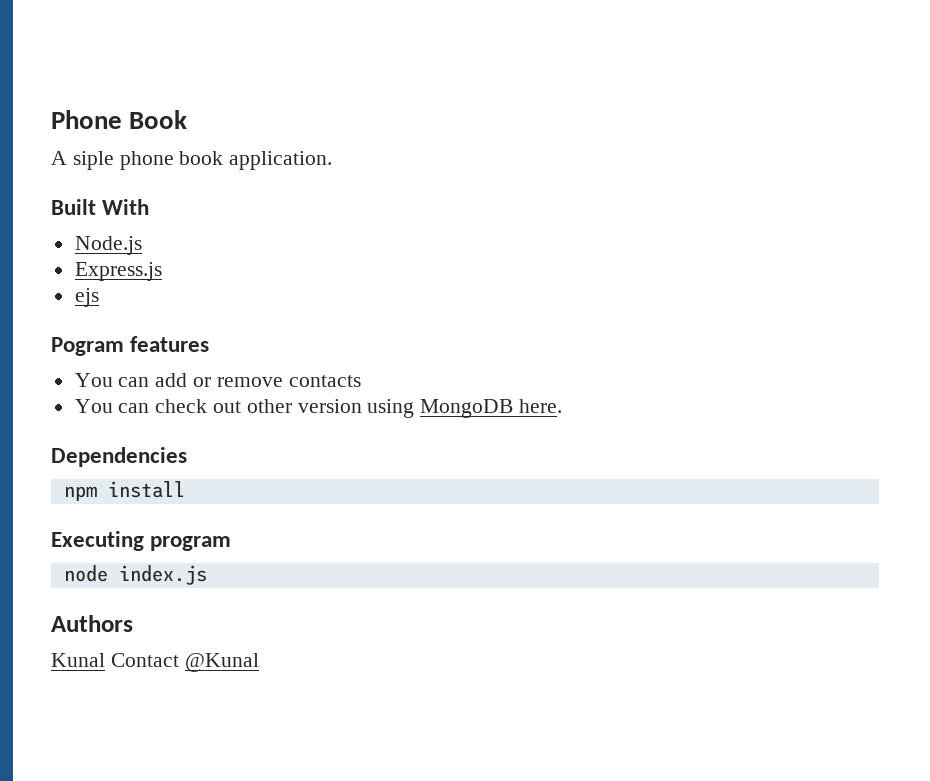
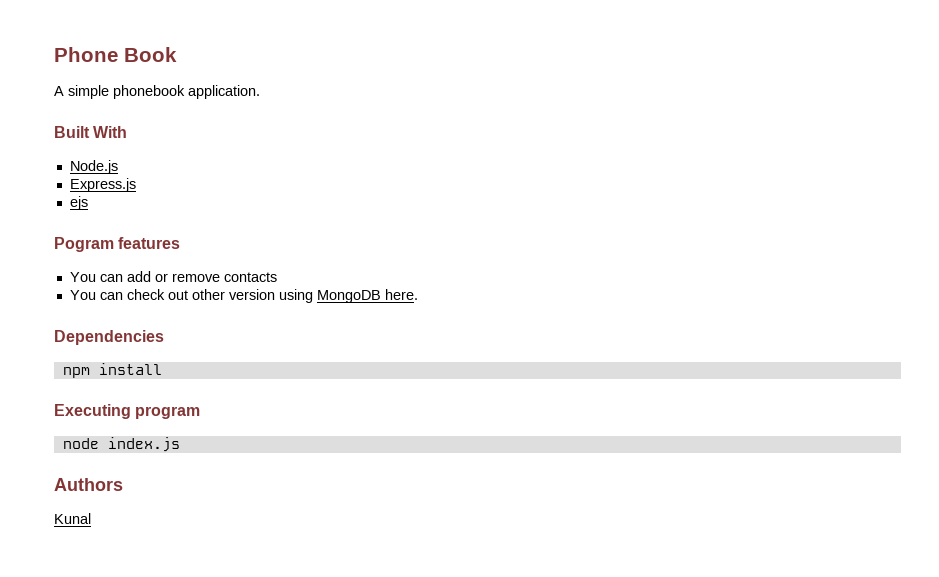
[72,151,224,170] siple phone book -> [68,85,185,99] simple phonebook
[110,653,259,672] Contact @Kunal -> (91, 518) none

